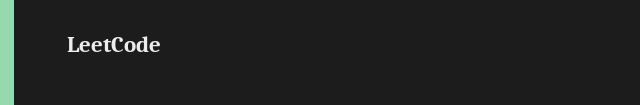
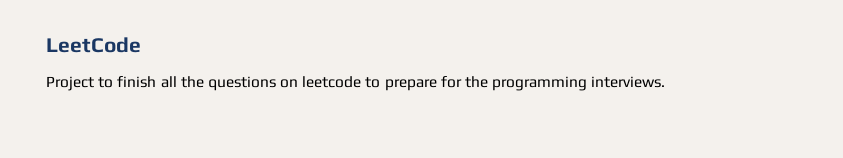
(161, 44) none -> [46,76,666,91] // Project to finish all the questions on leetcode to prepare for the programming interviews.

